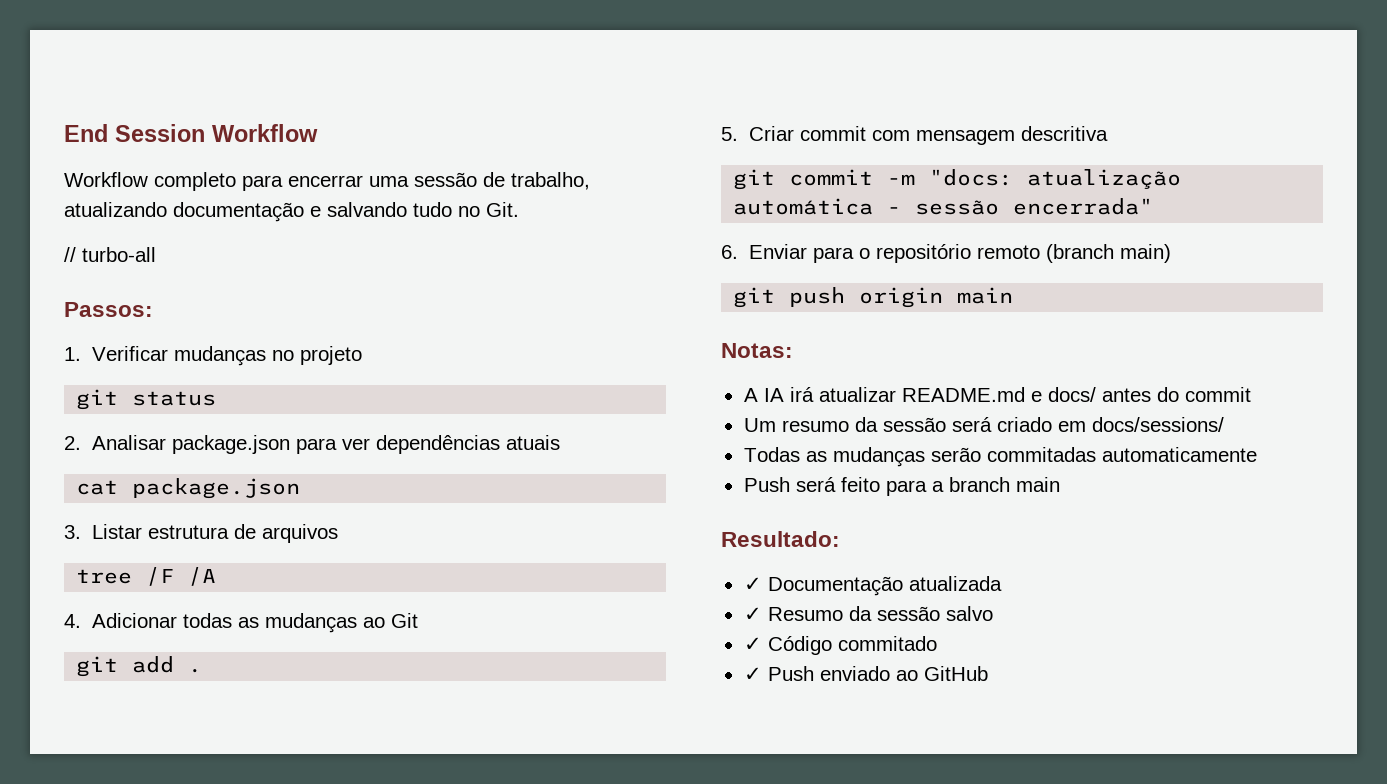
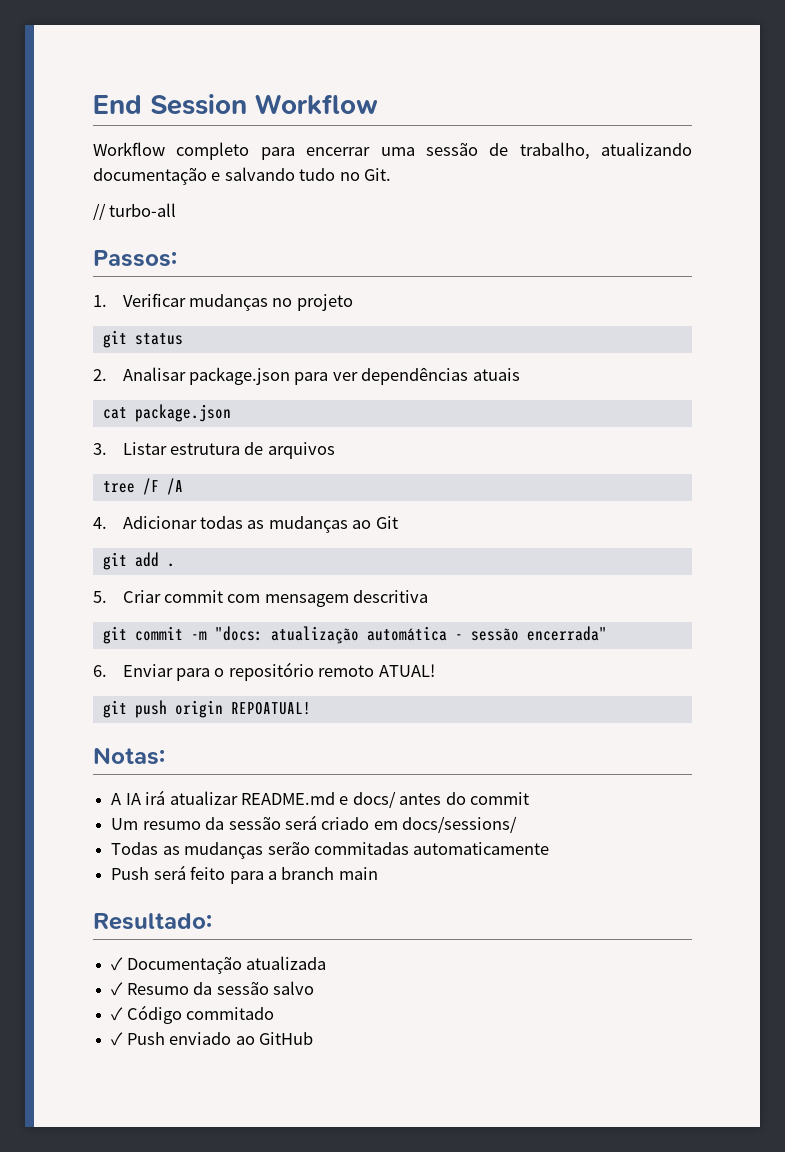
[1046,244,1172,263] (branch main) -> [378,664,435,677] ATUAL!
[957,287,1014,304] main -> [230,702,311,715] REPOATUAL!

